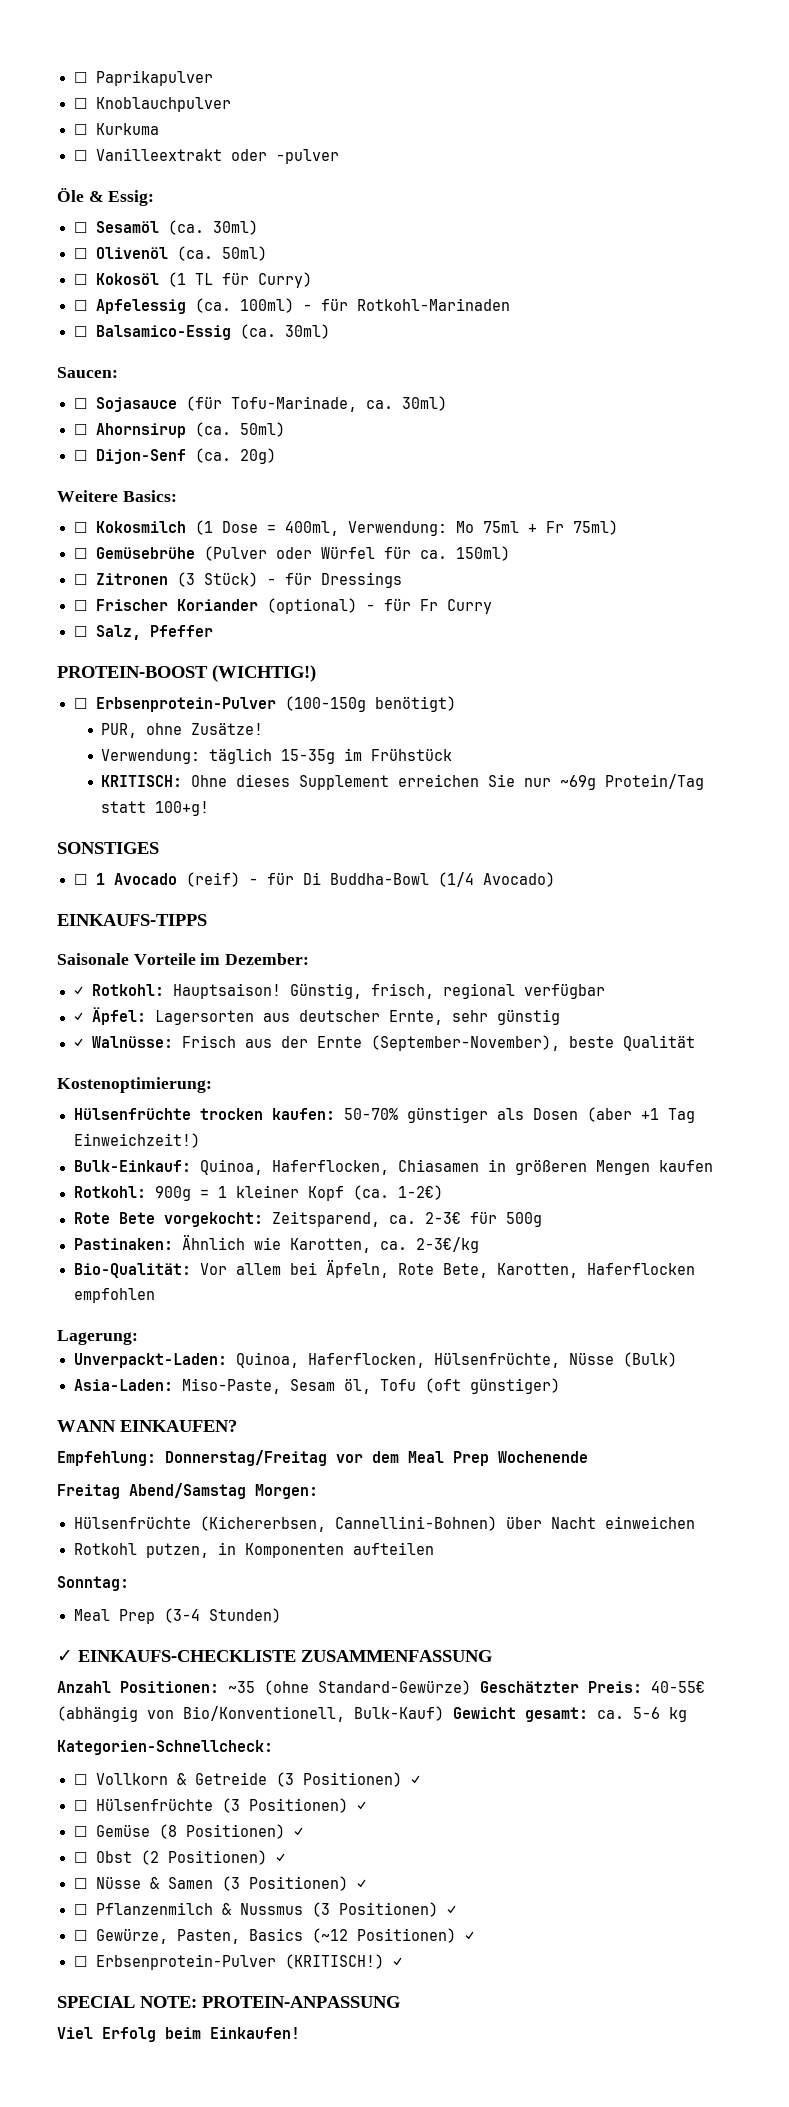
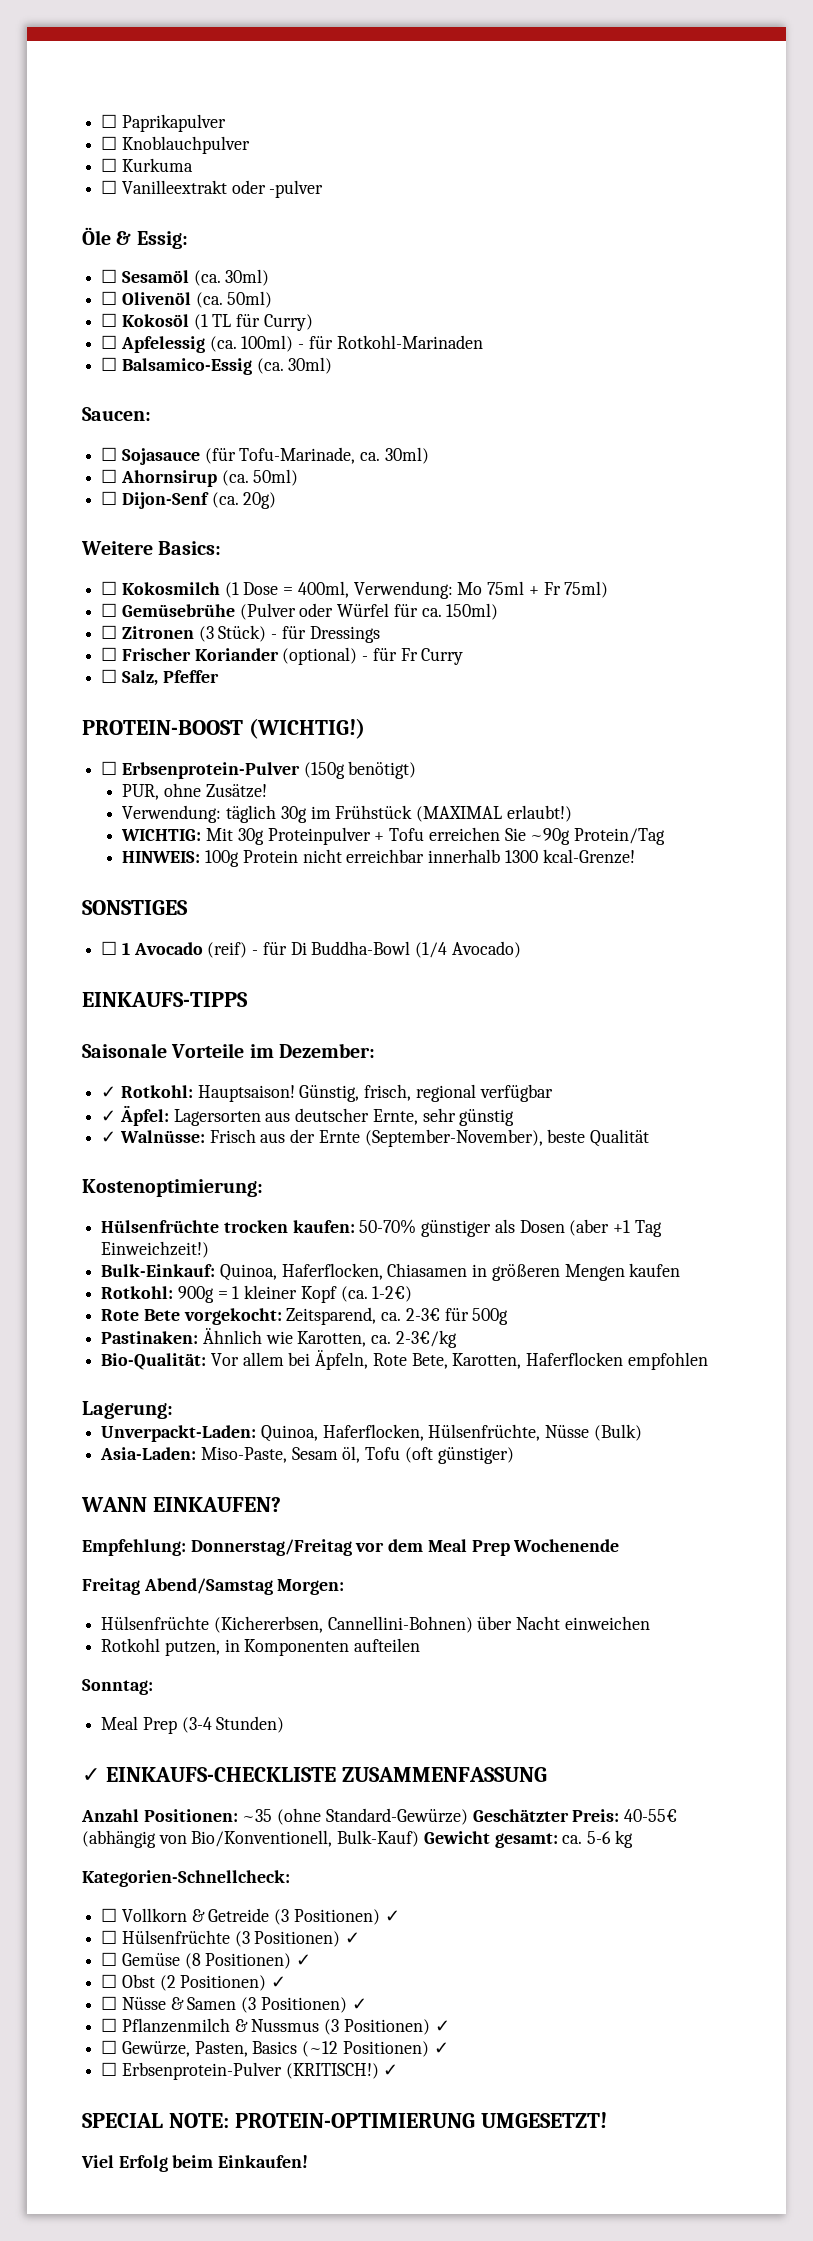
[284,696,366,712] (100-150g -> [303,762,345,779] (150g
[281,749,336,764] 15-35g -> [280,806,307,823] 30g
[101,774,705,790] [101,801,210,816] // KRITISCH: Ohne dieses Supplement erreichen Sie nur ~69g Protein/Tag statt 100+g! -> [416,805,572,822] [121,827,665,845] [122,849,635,867] (MAXIMAL erlaubt!) // WICHTIG: Mit 30g Proteinpulver + Tofu erreichen Sie ~90g Protein/Tag // HINWEIS: 100g Protein nicht erreichbar innerhalb 1300 kcal-Grenze!
[202,1996,400,2008] PROTEIN-ANPASSUNG -> [234,2112,607,2128] PROTEIN-OPTIMIERUNG UMGESETZT!

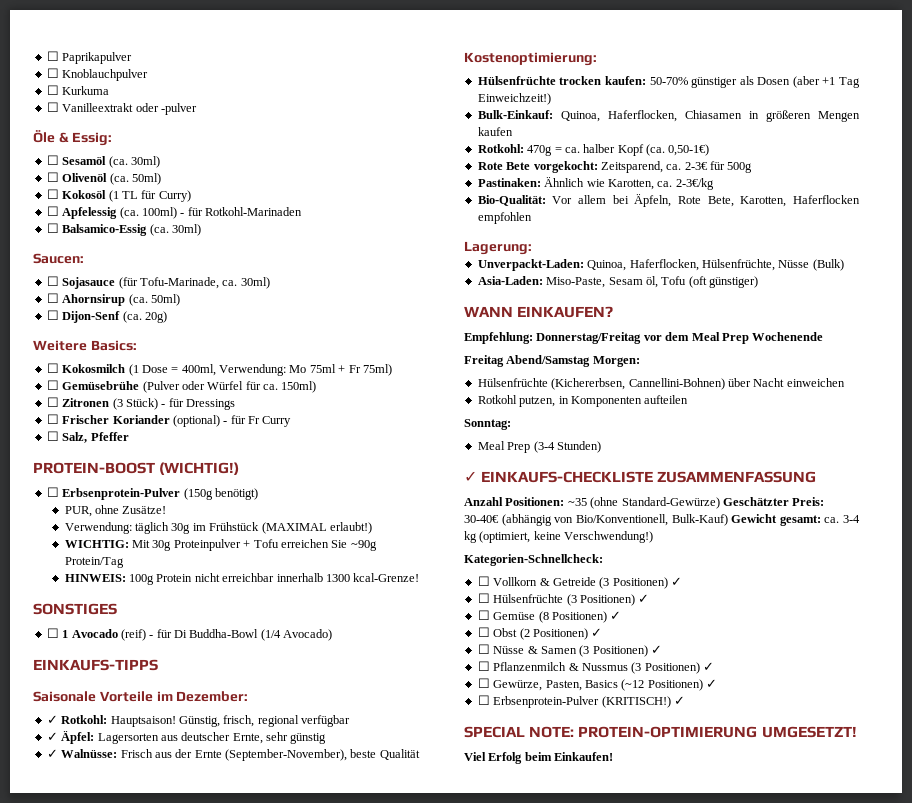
[177,1285,298,1303] 900g = 1 kleiner -> [527,144,616,156] 470g = ca. halber
[372,1286,413,1302] 1-2€) -> [668,144,710,156] 0,50-1€)
[624,1809,678,1822] 40-55€ -> [464,515,499,523] 30-40€
[587,1831,612,1844] 5-6 -> [843,515,860,523] 3-4
(633, 1839) none -> [479,531,654,543] (optimiert, keine Verschwendung!)

